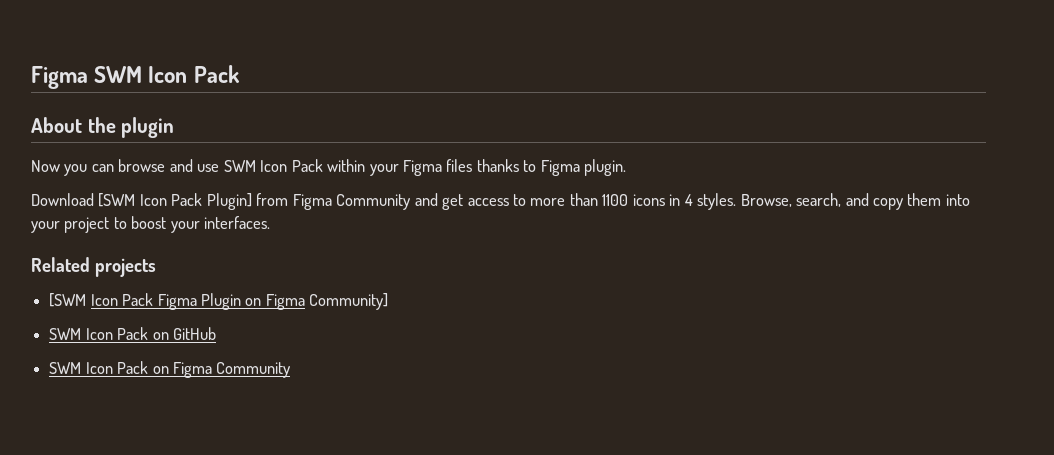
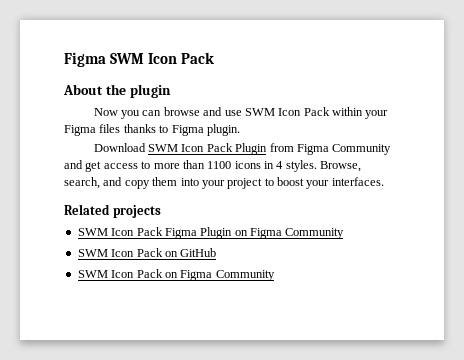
[98,193,252,210] [SWM Icon Pack Plugin] -> [148,143,268,155] SWM Icon Pack Plugin
[49,293,87,307] [SWM -> [77,228,108,236] SWM
[309,293,389,310] Community] -> [285,228,345,239] Community

